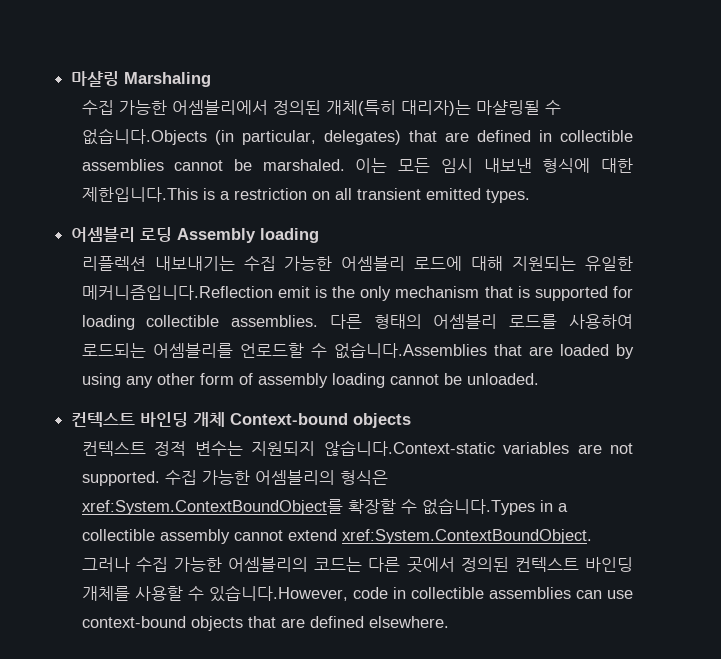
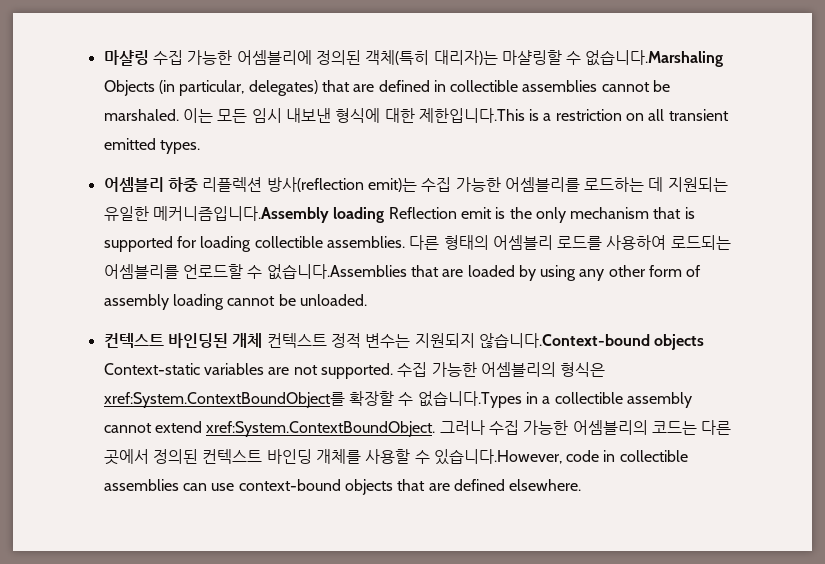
[124,72,212,87] [81,100,561,116] [81,128,207,145] Marshaling // 수집 가능한 어셈블리에서 정의된 개체(특히 대리자)는 마샬링될 수 없습니다.Objects -> [152,50,724,67] [103,80,155,96] 수집 가능한 어셈블리에 정의된 객체(특히 대리자)는 마샬링할 수 없습니다.Marshaling Objects
[140,227,320,243] [81,256,634,271] [81,285,273,300] 로딩 Assembly loading // 리플렉션 내보내기는 수집 가능한 어셈블리 로드에 대해 지원되는 유일한 메커니즘입니다.Reflection -> [167,177,728,192] [103,206,457,223] 하중 리플렉션 방사(reflection emit)는 수집 가능한 어셈블리를 로드하는 데 지원되는 유일한 메커니즘입니다.Assembly loading Reflection
[140,412,412,428] 바인딩 개체 Context-bound objects // -> [167,333,263,348] 바인딩된 개체
[323,440,495,456] 않습니다.Context-static -> [478,333,705,350] [103,363,200,375] 않습니다.Context-bound objects Context-static

